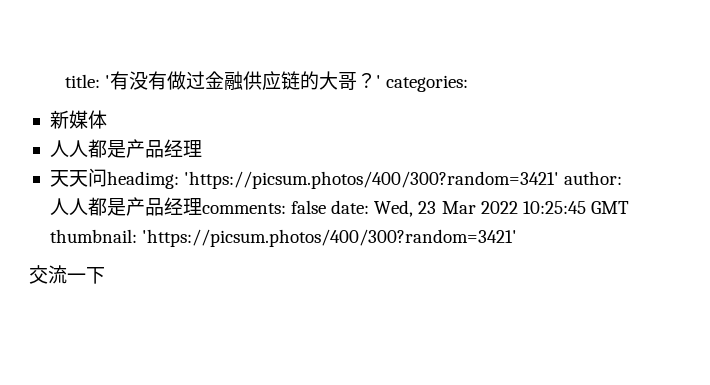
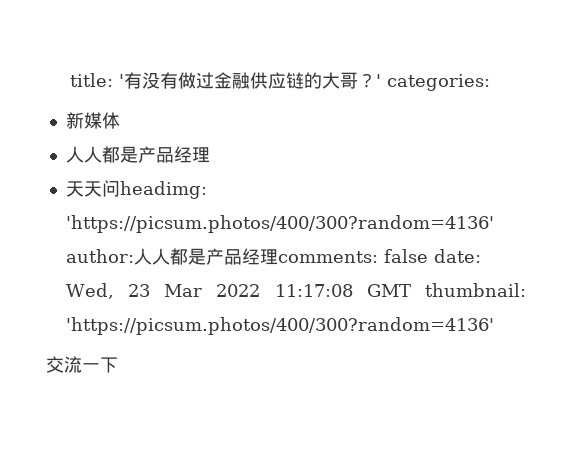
[184,171,560,189] 'https://picsum.photos/400/300?random=3421' -> [65,215,494,233] 'https://picsum.photos/400/300?random=4136'
[522,201,586,214] 10:25:45 -> [274,284,353,297] 11:17:08
[142,229,518,247] 'https://picsum.photos/400/300?random=3421' -> [65,317,494,335] 'https://picsum.photos/400/300?random=4136'

